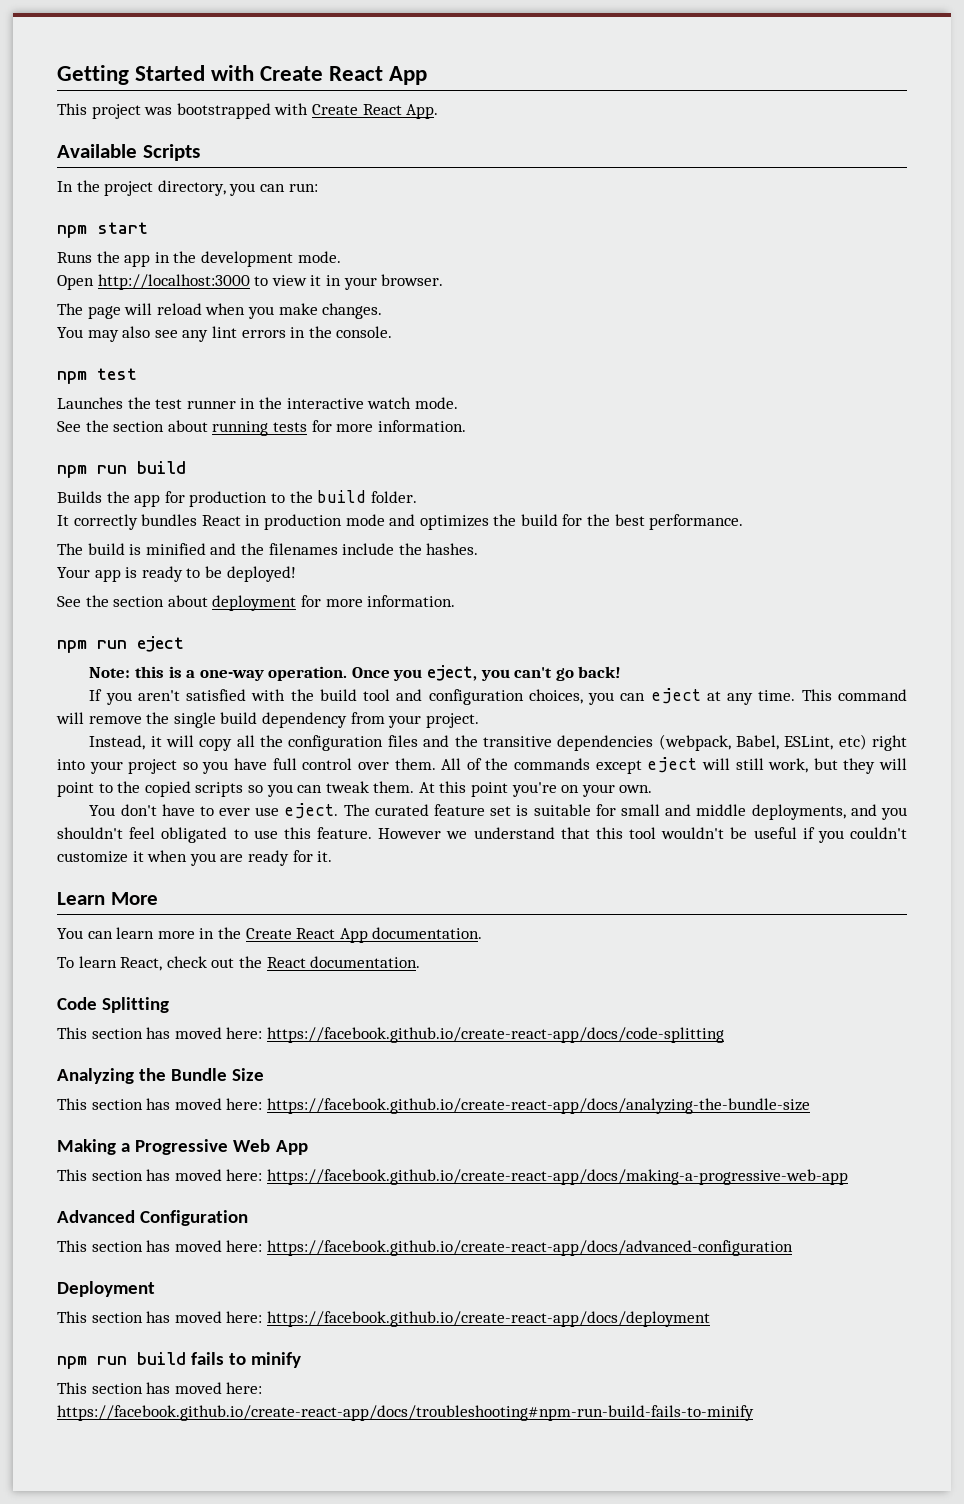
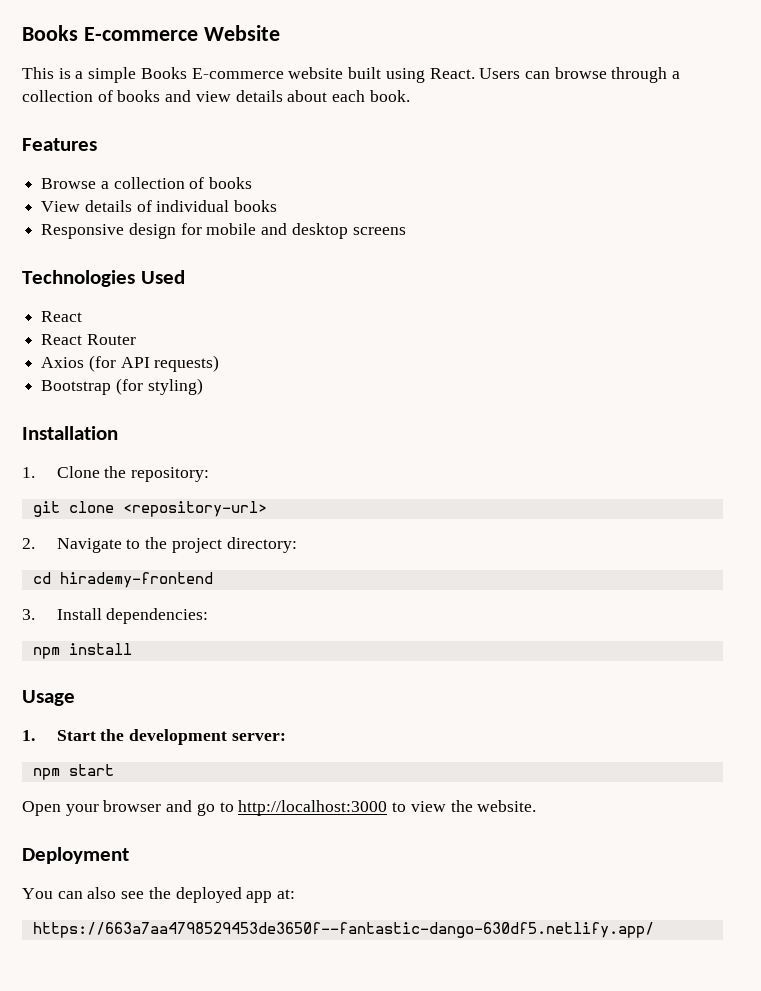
[57,65,428,85] [57,103,439,119] [57,144,200,161] [57,180,318,196] [57,222,148,238] [57,251,341,267] [57,274,444,290] [57,303,383,319] [57,326,393,342] [57,368,137,384] [57,397,458,409] [57,420,466,436] [57,461,186,478] [57,490,417,507] [57,514,744,530] [57,543,479,555] [57,566,296,582] [57,595,456,611] [57,636,184,653] [89,665,622,681] [89,688,907,705] [56,712,479,728] [89,734,907,751] [57,757,907,774] [57,781,653,797] [89,803,907,820] [57,827,907,843] [57,850,333,866] [57,892,158,905] [57,927,483,943] [57,956,421,971] [57,997,170,1013] [57,1027,724,1043] [57,1068,265,1084] [57,1098,810,1114] [57,1139,308,1155] [57,1169,848,1185] [57,1210,249,1226] [57,1240,793,1256] [57,1281,155,1297] [57,1311,710,1327] [57,1352,302,1369] [57,1382,263,1394] [57,1405,754,1421] Getting Started with Create React App // This project was bootstrapped with Create React App. // Available Scripts // In the project directory, you can run: // npm start // Runs the app in the development mode. // Open http://localhost:3000 to view it in your browser. // The page will reload when you make changes. // You may also see any lint errors in the console. // npm test // Launches the test runner in the interactive watch mode. // See the section about running tests for more information. // npm run build // Builds the app for production to the build folder. // It correctly bundles React in production mode and optimizes the build for the best performance. // The build is minified and the filenames include the hashes. // Your app is ready to be deployed! // See the section about deployment for more information. // npm run eject // Note: this is a one-way operation. Once you eject, you can't go back! // If you aren't satisfied with the build tool and configuration choices, you can eject at any time. This command will remove the single build dependency from your project. // Instead, it will copy all the configuration files and the transitive dependencies (webpack, Babel, ESLint, etc) right into your project so you have full control over them. All of the commands except eject will still work, but they will point to the copied scripts so you can tweak them. At this point you're on your own. // You don't have to ever use eject. The curated feature set is suitable for small and middle deployments, and you shouldn't feel obligated to use this feature. However we understand that this tool wouldn't be useful if you couldn't customize it when you are ready for it. // Learn More // You can learn more in the Create React App documentation. // To learn React, check out the React documentation. // Code Splitting // This section has moved here: https://facebook.github.io/create-react-app/docs/code-splitting // Analyzing the Bundle Size // This section has moved here: https://facebook.github.io/create-react-app/docs/analyzing-the-bundle-size // Making a Progressive Web App // This section has moved here: https://facebook.github.io/create-react-app/docs/making-a-progressive-web-app // Advanced Configuration // This section has moved here: https://facebook.github.io/create-react-app/docs/advanced-configuration // Deployment // This section has moved here: https://facebook.github.io/create-react-app/docs/deployment // npm run build fails to minify // This section has moved here: https://facebook.github.io/create-react-app/docs/troubleshooting#npm-run-build-fails-to-minify -> [22,25,280,41] [22,67,681,83] [22,90,410,102] [22,138,97,151] [41,177,253,189] [41,200,278,212] [41,223,406,239] [22,270,185,287] [41,311,83,322] [41,334,136,345] [41,355,220,372] [41,378,203,395] [22,426,118,440] [22,466,210,482] [32,501,267,517] [22,537,297,553] [32,572,213,588] [22,608,209,624] [32,643,132,659] [22,690,75,706] [22,729,286,745] [32,764,114,780] [22,800,537,816] [22,847,129,864] [22,887,296,903] [32,922,654,938] Books E-commerce Website // This is a simple Books E-commerce website built using React. Users can browse through a collection of books and view details about each book. // Features // Browse a collection of books // View details of individual books // Responsive design for mobile and desktop screens // Technologies Used // React // React Router // Axios (for API requests) // Bootstrap (for styling) // Installation // 1. Clone the repository: // git clone <repository-url> // 2. Navigate to the project directory: // cd hirademy-frontend // 3. Install dependencies: // npm install // Usage // 1. Start the development server: // npm start // Open your browser and go to http://localhost:3000 to view the website. // Deployment // You can also see the deployed app at: // https://663a7aa4798529453de3650f--fantastic-dango-630df5.netlify.app/

